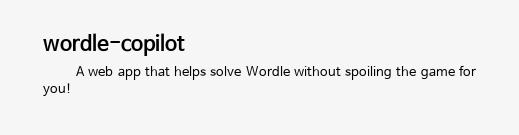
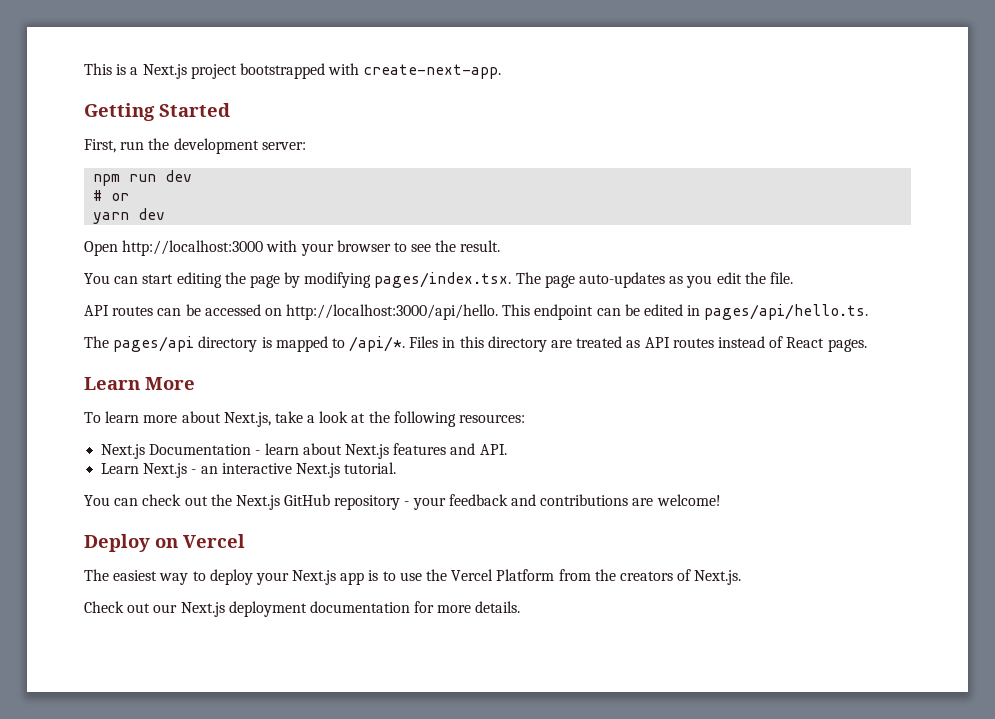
[43,33,185,56] [76,65,476,80] [43,83,72,97] wordle-copilot // A web app that helps solve Wordle without spoiling the game for you! -> [84,63,502,79] [84,103,230,121] [84,138,306,154] [93,170,193,186] [93,190,130,201] [93,208,166,224] [84,240,501,256] [84,272,793,288] [84,304,869,320] [84,336,867,352] [84,377,195,390] [84,411,526,427] [101,443,507,459] [101,462,397,478] [84,494,721,510] [84,534,245,552] [84,569,742,585] [84,601,521,617] This is a Next.js project bootstrapped with create-next-app. // Getting Started // First, run the development server: // npm run dev // # or // yarn dev // Open http://localhost:3000 with your browser to see the result. // You can start editing the page by modifying pages/index.tsx. The page auto-updates as you edit the file. // API routes can be accessed on http://localhost:3000/api/hello. This endpoint can be edited in pages/api/hello.ts. // The pages/api directory is mapped to /api/*. Files in this directory are treated as API routes instead of React pages. // Learn More // To learn more about Next.js, take a look at the following resources: // Next.js Documentation - learn about Next.js features and API. // Learn Next.js - an interactive Next.js tutorial. // You can check out the Next.js GitHub repository - your feedback and contributions are welcome! // Deploy on Vercel // The easiest way to deploy your Next.js app is to use the Vercel Platform from the creators of Next.js. // Check out our Next.js deployment documentation for more details.

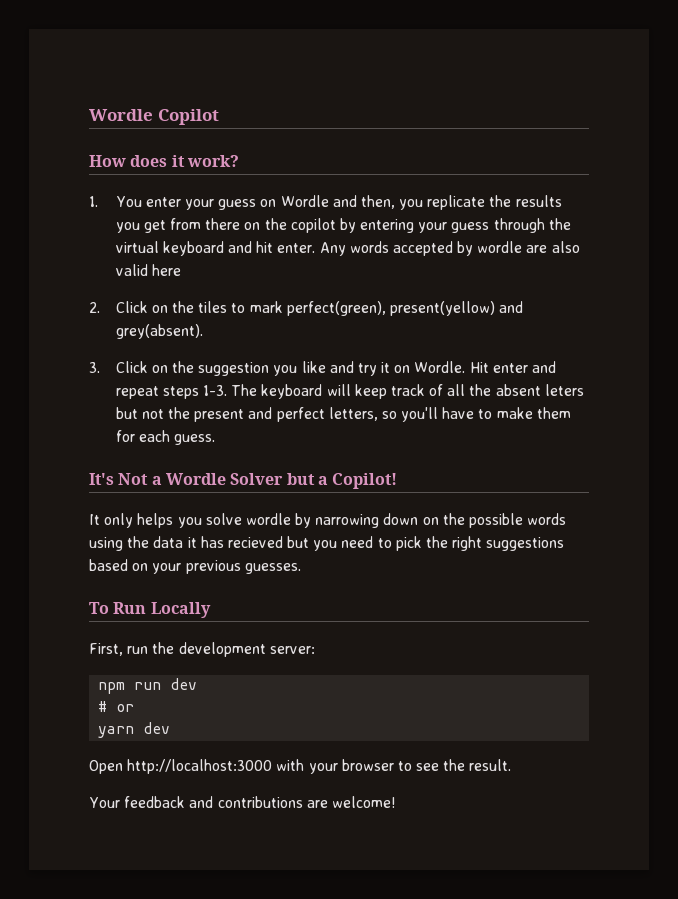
[84,63,502,79] [84,103,230,121] This is a Next.js project bootstrapped with create-next-app. // Getting Started -> [89,109,219,125] [89,155,239,167] [89,195,562,210] [115,218,571,233] [115,241,580,256] [115,264,181,276] [89,301,524,316] [115,324,203,339] [89,361,556,376] [115,384,584,399] [115,407,571,422] [115,430,215,445] [89,473,398,489] [89,513,567,528] [89,536,565,551] [89,559,301,574] [89,602,211,618] Wordle Copilot // How does it work? // 1. You enter your guess on Wordle and then, you replicate the results you get from there on the copilot by entering your guess through the virtual keyboard and hit enter. Any words accepted by wordle are also valid here // 2. Click on the tiles to mark perfect(green), present(yellow) and grey(absent). // 3. Click on the suggestion you like and try it on Wordle. Hit enter and repeat steps 1-3. The keyboard will keep track of all the absent leters but not the present and perfect letters, so you'll have to make them for each guess. // It's Not a Wordle Solver but a Copilot! // It only helps you solve wordle by narrowing down on the possible words using the data it has recieved but you need to pick the right suggestions based on your previous guesses. // To Run Locally
[84,272,793,288] [84,304,869,320] [84,336,867,352] [84,377,195,390] [84,411,526,427] [101,443,507,459] [101,462,397,478] [84,494,446,510] You can start editing the page by modifying pages/index.tsx. The page auto-updates as you edit the file. // API routes can be accessed on http://localhost:3000/api/hello. This endpoint can be edited in pages/api/hello.ts. // The pages/api directory is mapped to /api/*. Files in this directory are treated as API routes instead of React pages. // Learn More // To learn more about Next.js, take a look at the following resources: // Next.js Documentation - learn about Next.js features and API. // Learn Next.js - an interactive Next.js tutorial. // You can check out the Next.js GitHub repository - your -> [89,797,120,808] Your
[84,534,245,552] [84,569,742,585] [84,601,521,617] // Deploy on Vercel // The easiest way to deploy your Next.js app is to use the Vercel Platform from the creators of Next.js. // Check out our Next.js deployment documentation for more details. -> (395, 802) none

